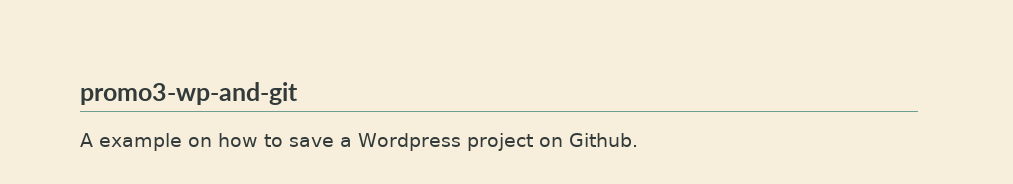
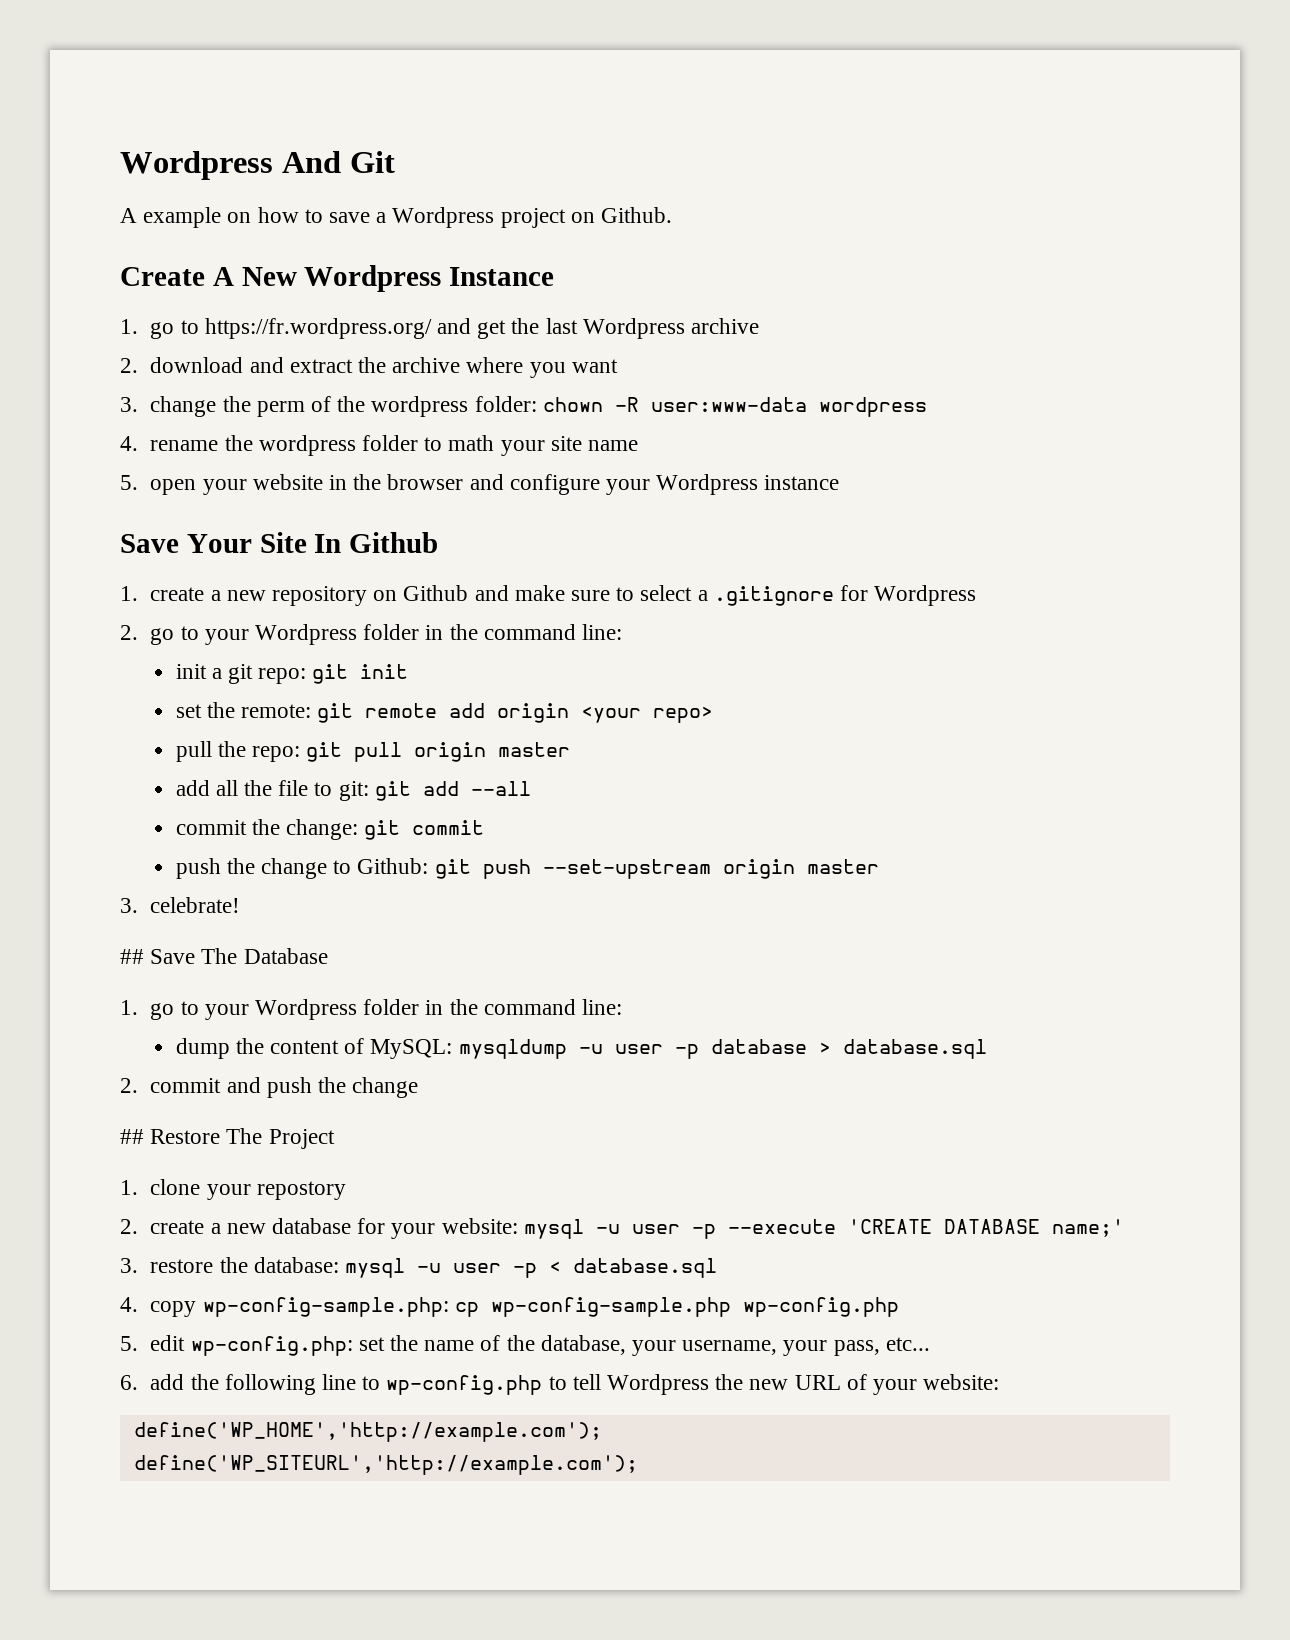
[80,82,298,105] promo3-wp-and-git -> [120,151,395,180] Wordpress And Git
(638, 140) none -> [120,265,555,292] [120,318,759,339] [120,357,618,378] [120,396,927,417] [120,435,638,456] [120,474,840,495] [120,532,439,553] [120,585,977,606] [120,624,622,645] [175,664,409,684] [175,702,714,723] [175,741,571,762] [175,780,531,801] [175,819,485,840] [175,858,879,879] [120,897,241,913] [120,948,328,964] [120,999,622,1020] [175,1038,987,1059] [120,1077,419,1098] [120,1128,335,1149] [120,1179,346,1200] [120,1218,1124,1239] [120,1257,717,1278] [120,1297,899,1317] [120,1335,930,1356] [120,1374,1000,1395] [133,1422,602,1442] [133,1455,638,1475] // Create A New Wordpress Instance // 1. go to https://fr.wordpress.org/ and get the last Wordpress archive // 2. download and extract the archive where you want // 3. change the perm of the wordpress folder: chown -R user:www-data wordpress // 4. rename the wordpress folder to math your site name // 5. open your website in the browser and configure your Wordpress instance // Save Your Site In Github // 1. create a new repository on Github and make sure to select a .gitignore for Wordpress // 2. go to your Wordpress folder in the command line: // init a git repo: git init // set the remote: git remote add origin <your repo> // pull the repo: git pull origin master // add all the file to git: git add --all // commit the change: git commit // push the change to Github: git push --set-upstream origin master // 3. celebrate! // ## Save The Database // 1. go to your Wordpress folder in the command line: // dump the content of MySQL: mysqldump -u user -p database > database.sql // 2. commit and push the change // ## Restore The Project // 1. clone your repostory // 2. create a new database for your website: mysql -u user -p --execute 'CREATE DATABASE name;' // 3. restore the database: mysql -u user -p < database.sql // 4. copy wp-config-sample.php: cp wp-config-sample.php wp-config.php // 5. edit wp-config.php: set the name of the database, your username, your pass, etc... // 6. add the following line to wp-config.php to tell Wordpress the new URL of your website: // define('WP_HOME','http://example.com'); // define('WP_SITEURL','http://example.com');

